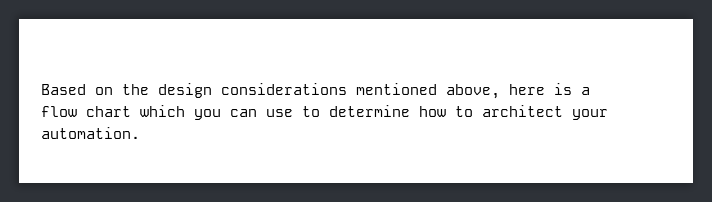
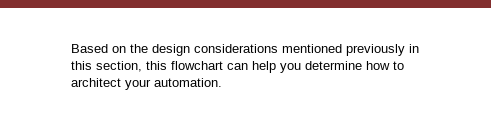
[446,83,590,99] [41,105,320,120] above, here is a flow chart which you can use to -> [346,44,419,56] [71,61,301,73] previously in this section, this flowchart can help you

